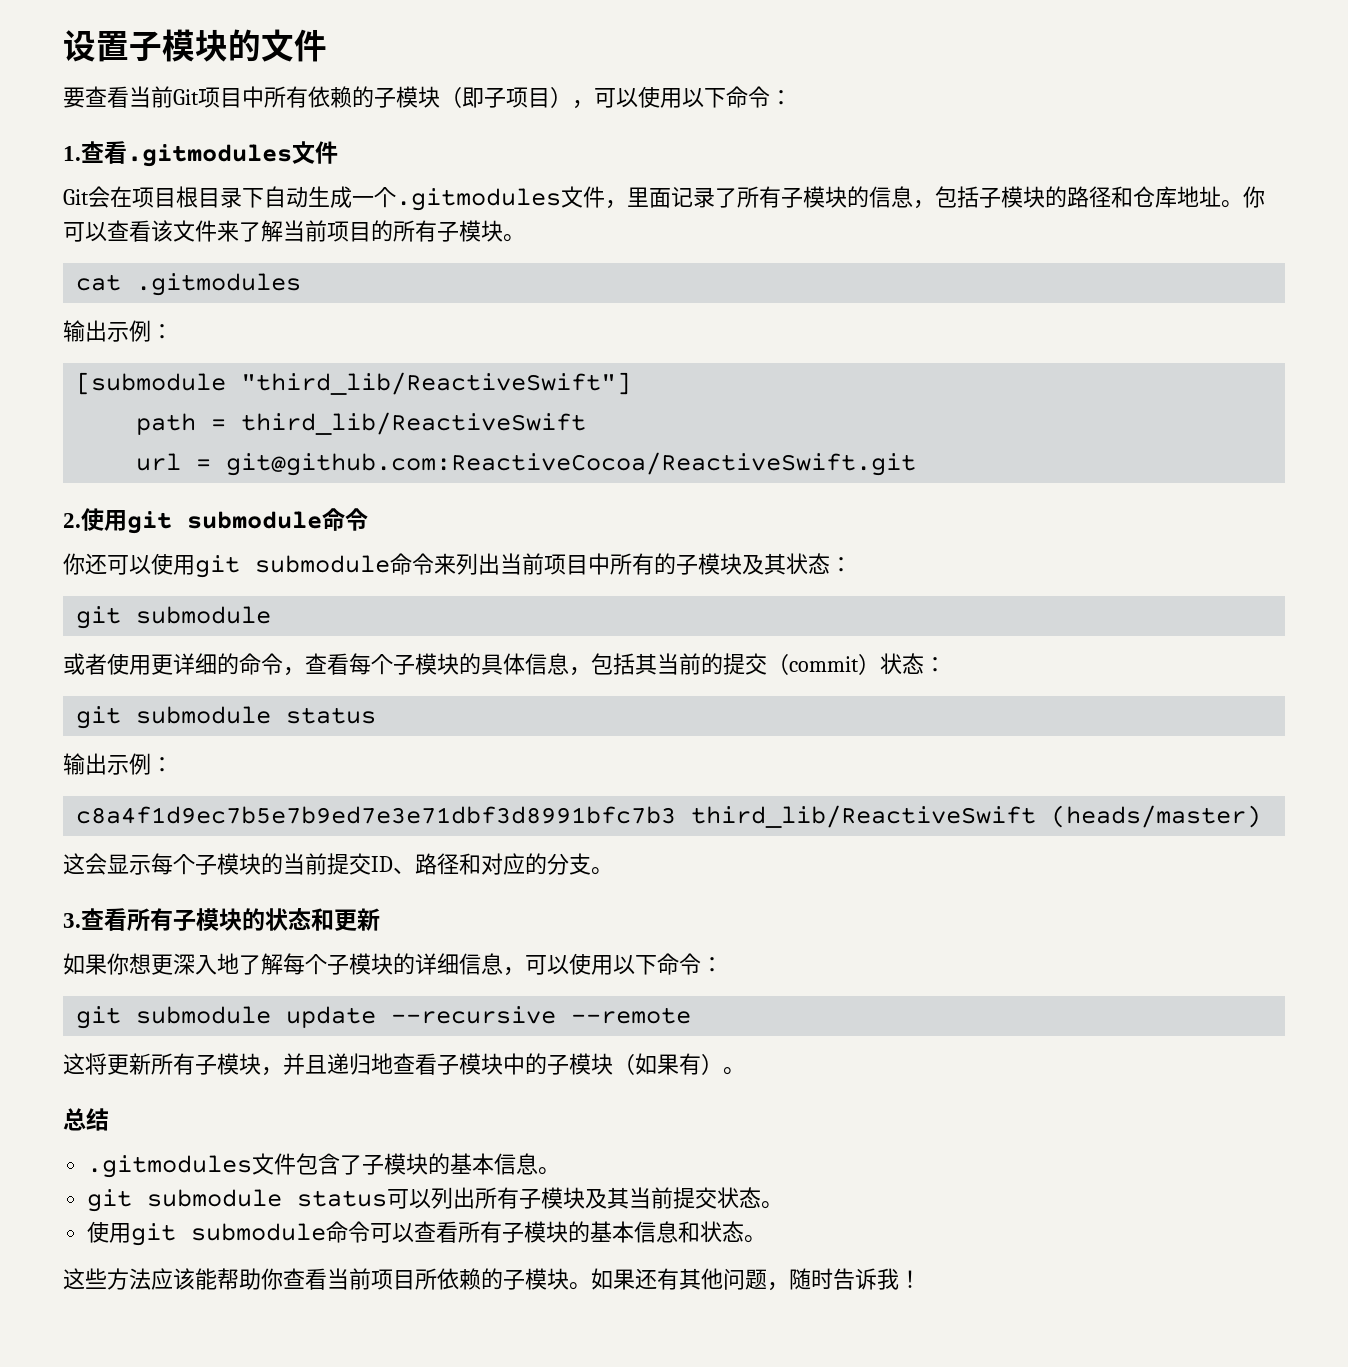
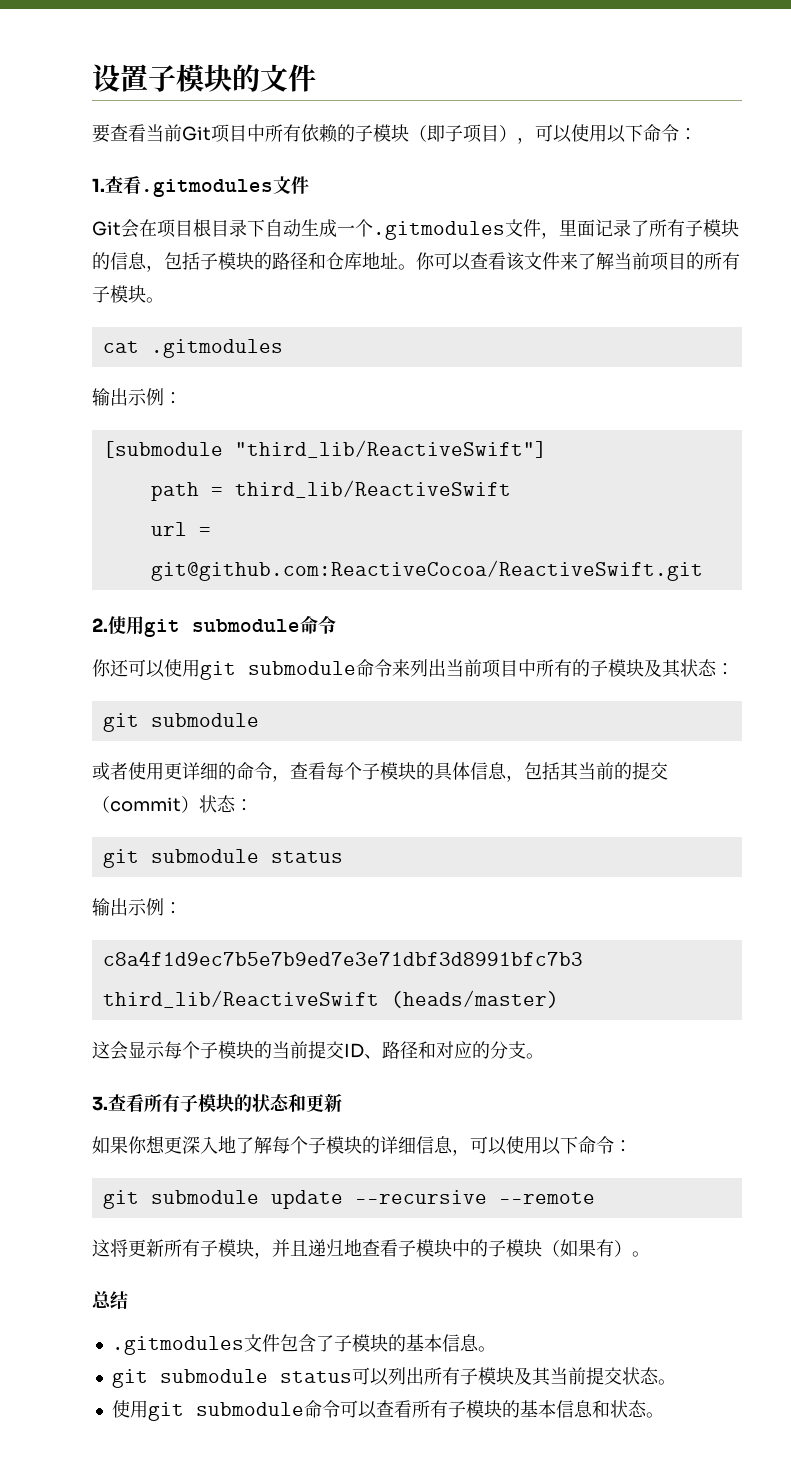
[63,1268,921,1291] // 这些方法应该能帮助你查看当前项目所依赖的子模块。如果还有其他问题，随时告诉我！ -> (664, 1415) none

